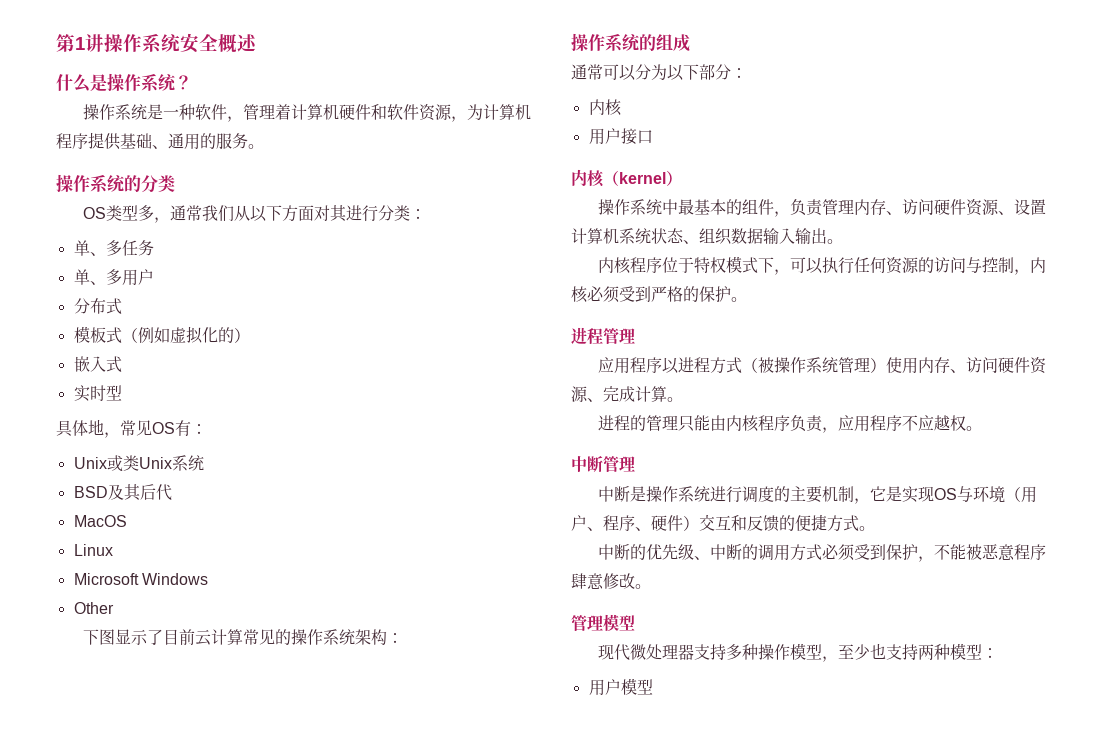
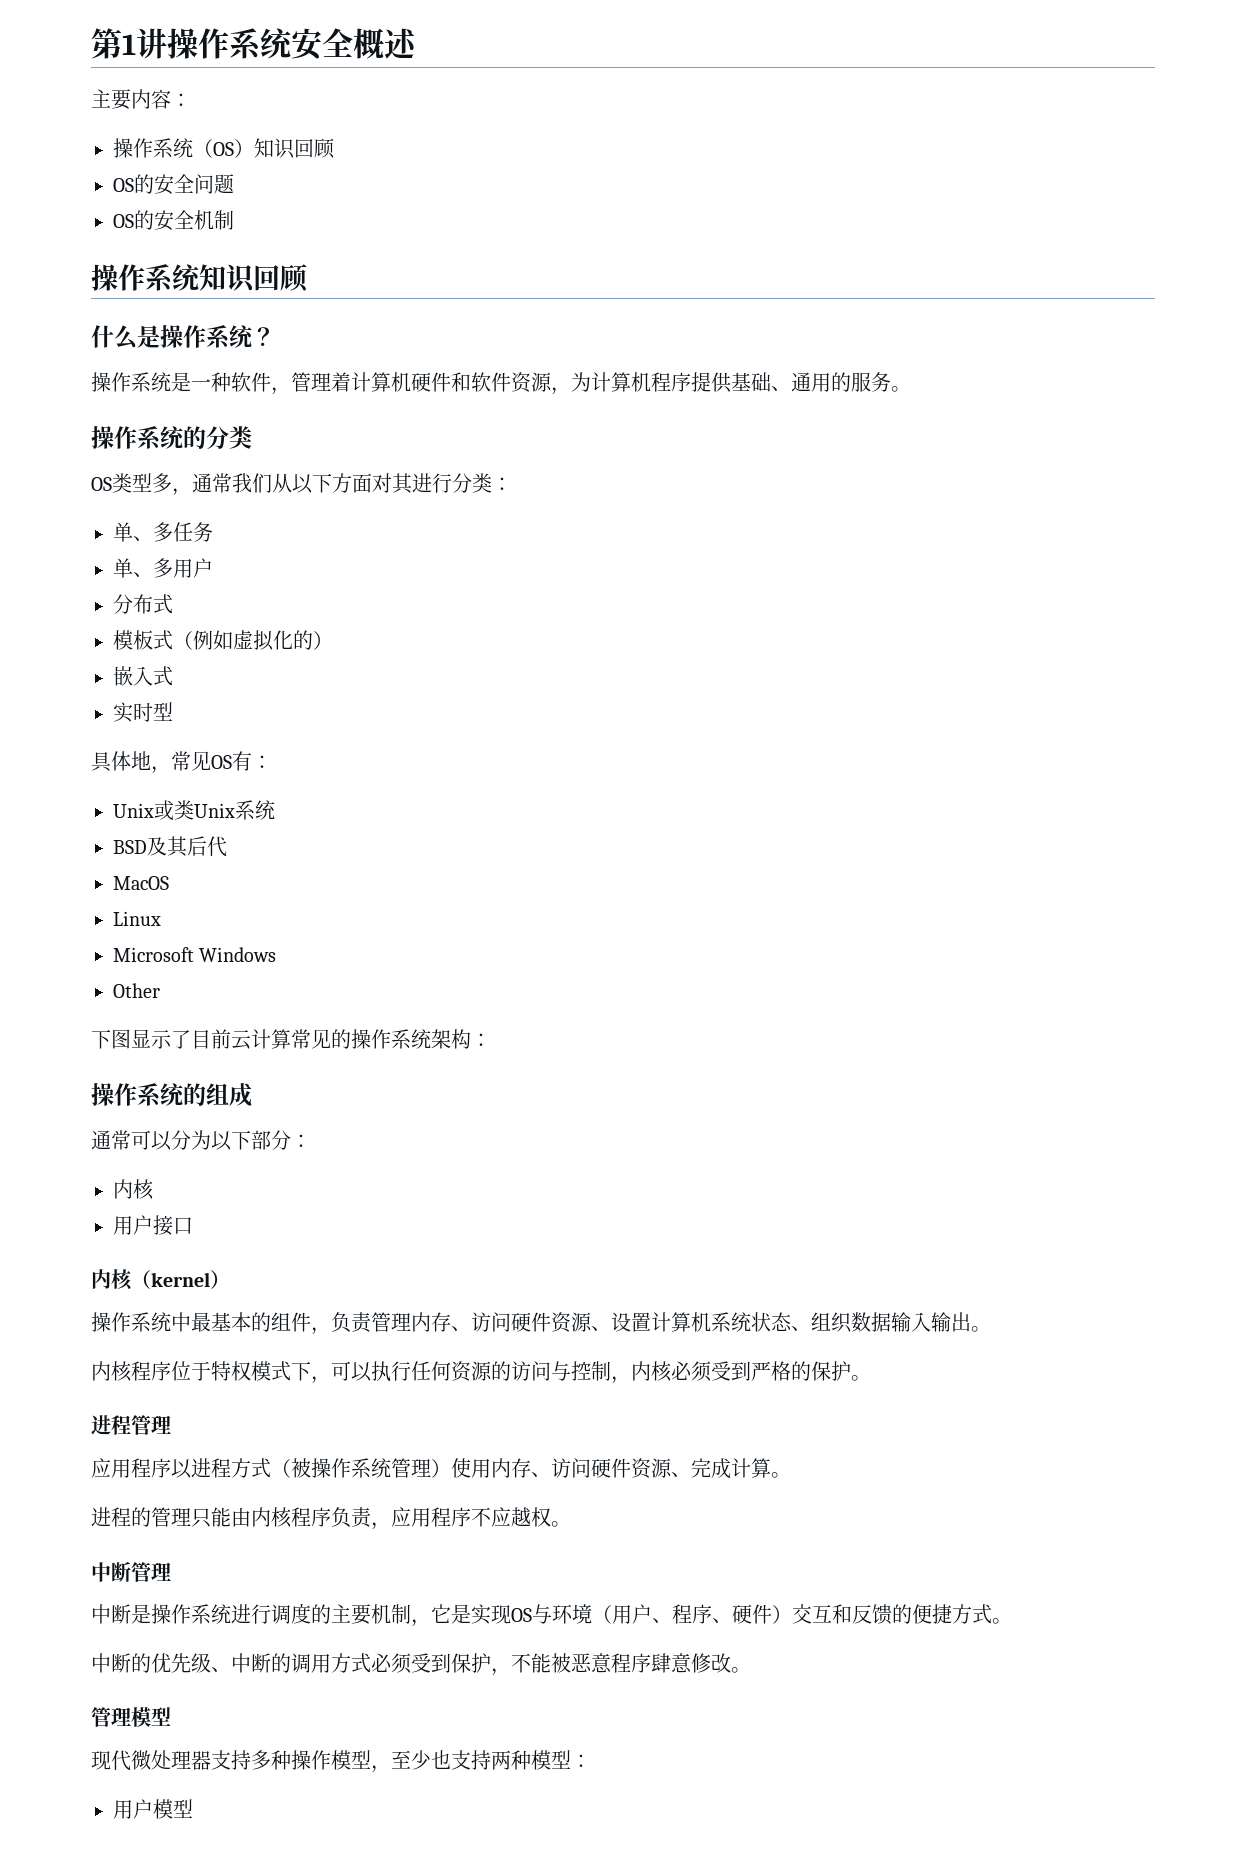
(257, 43) none -> [91,89,191,110] [113,138,335,159] [113,174,234,195] [113,210,234,231] [91,264,309,293] // 主要内容： // 操作系统（OS）知识回顾 // OS的安全问题 // OS的安全机制 // 操作系统知识回顾

